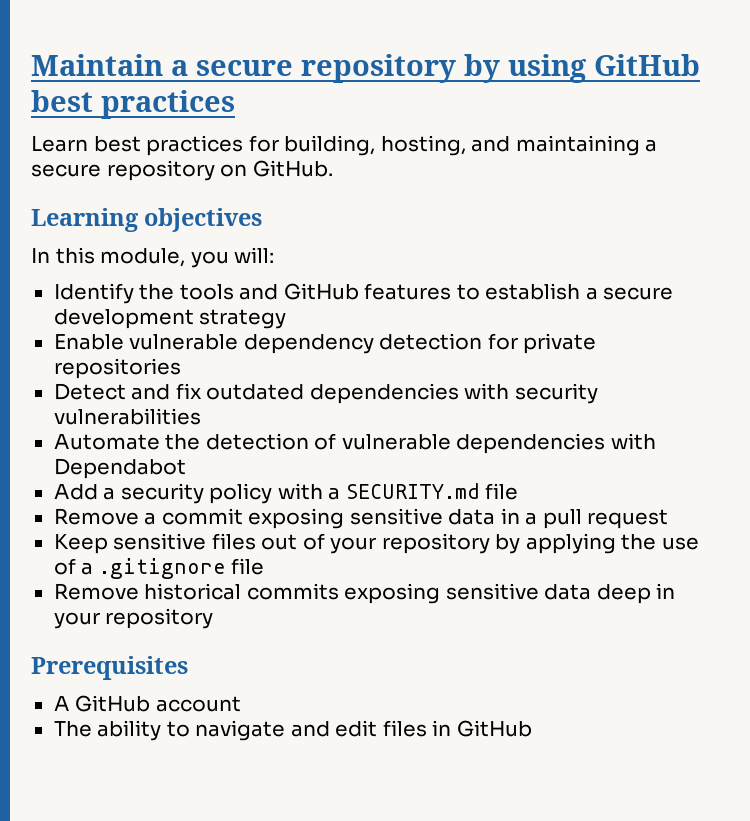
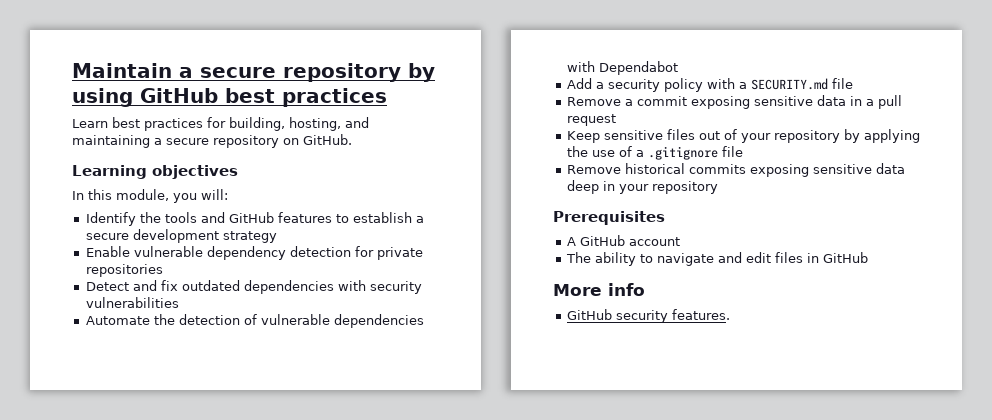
(532, 728) none -> [553,283,645,296] [566,309,730,323] // More info // GitHub security features.

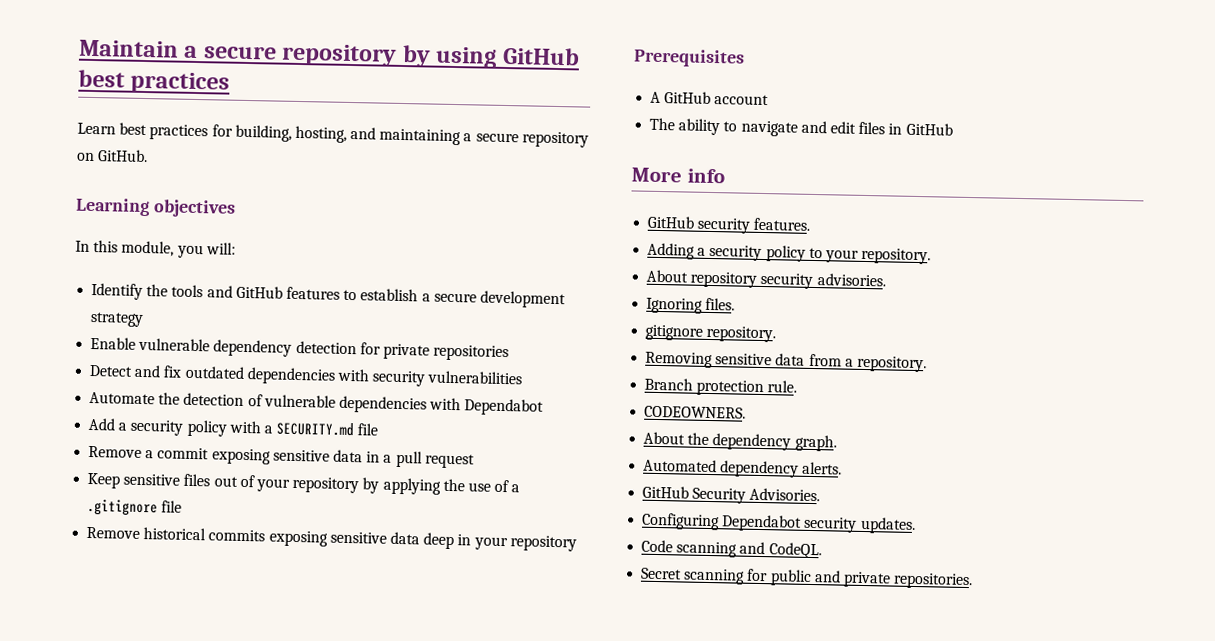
(730, 314) none -> [647,242,932,265] [646,269,886,289] [646,297,736,314] [645,324,777,343] [645,351,927,373] [644,377,798,397] [644,405,747,419] [643,431,837,452] [643,458,843,478] [642,485,821,504] [641,512,916,534] [641,539,822,559] [641,567,974,590] // Adding a security policy to your repository. // About repository security advisories. // Ignoring files. // gitignore repository. // Removing sensitive data from a repository. // Branch protection rule. // CODEOWNERS. // About the dependency graph. // Automated dependency alerts. // GitHub Security Advisories. // Configuring Dependabot security updates. // Code scanning and CodeQL. // Secret scanning for public and private repositories.

